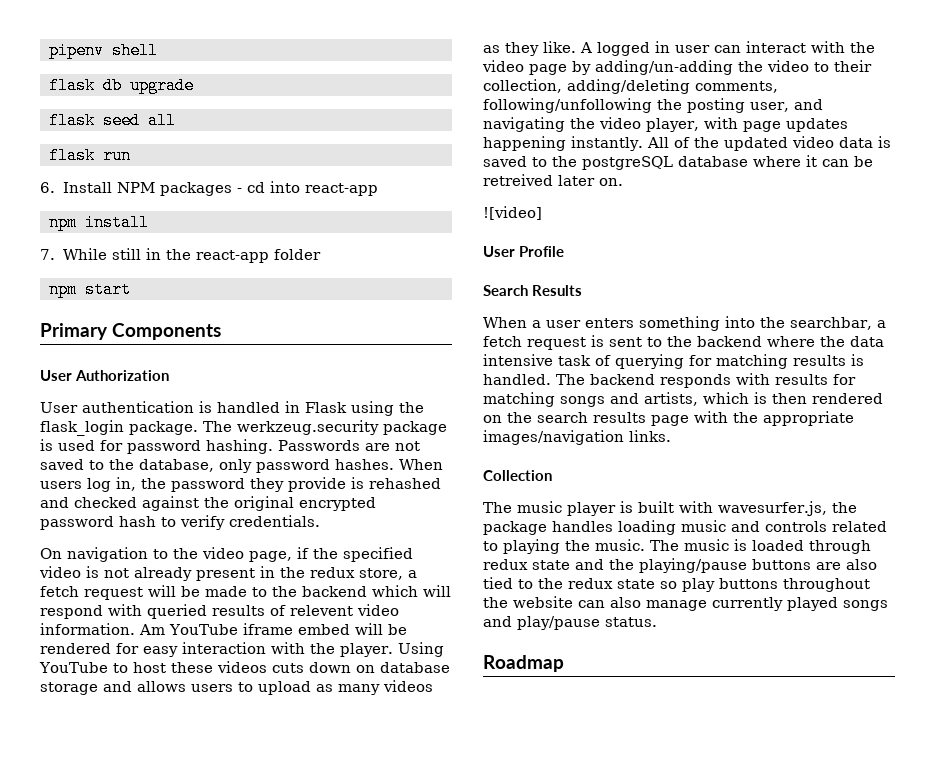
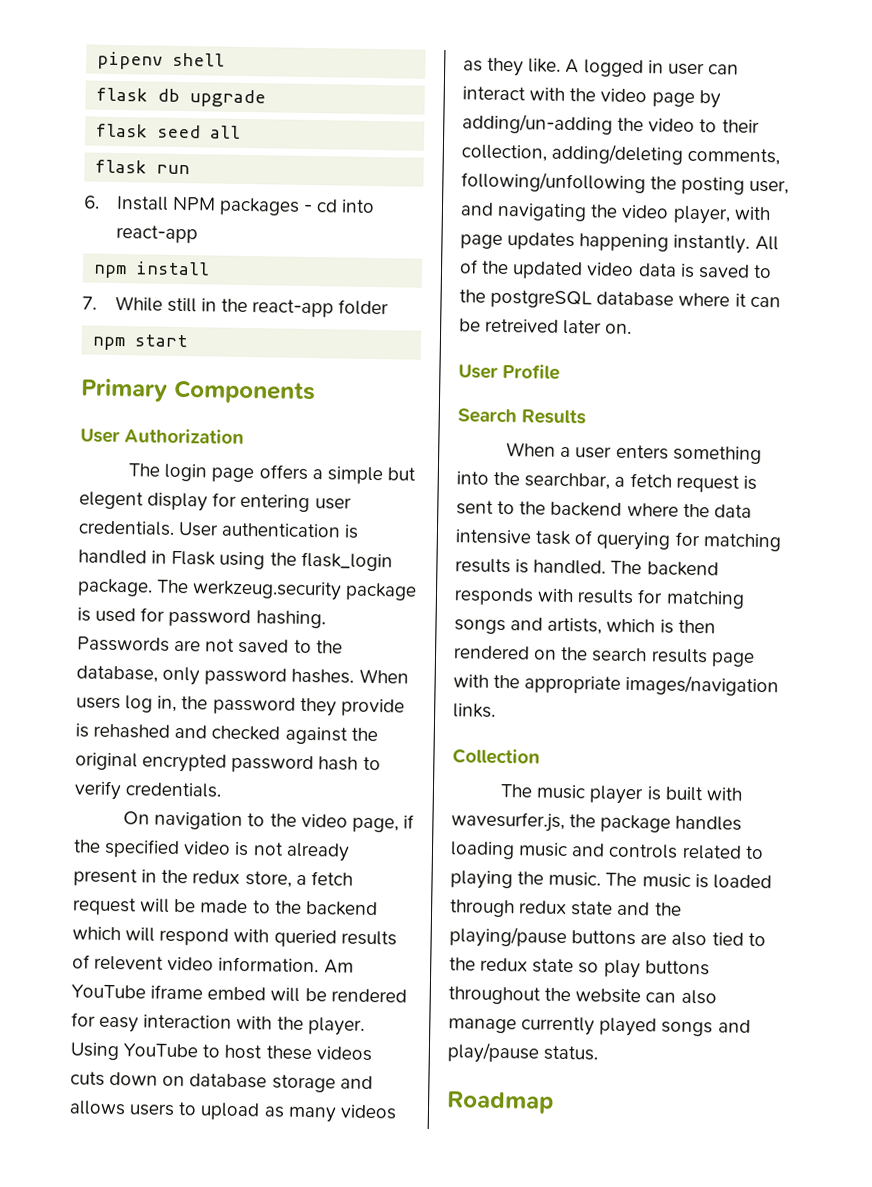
(170, 375) none -> [128,463,416,485] [79,491,352,513] [78,520,175,536] The login page offers a simple but elegent display for entering user credentials.
[483,206,542,220] // ![video] -> (633, 329) none

